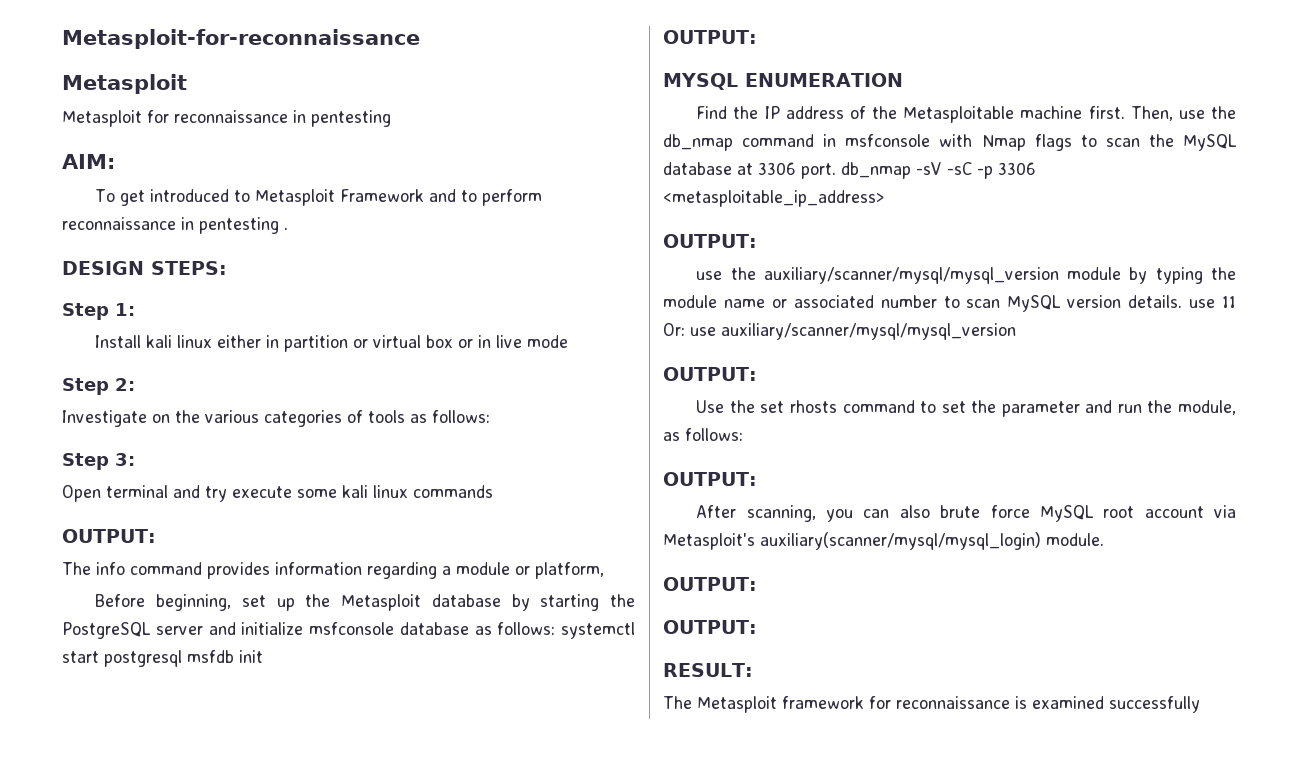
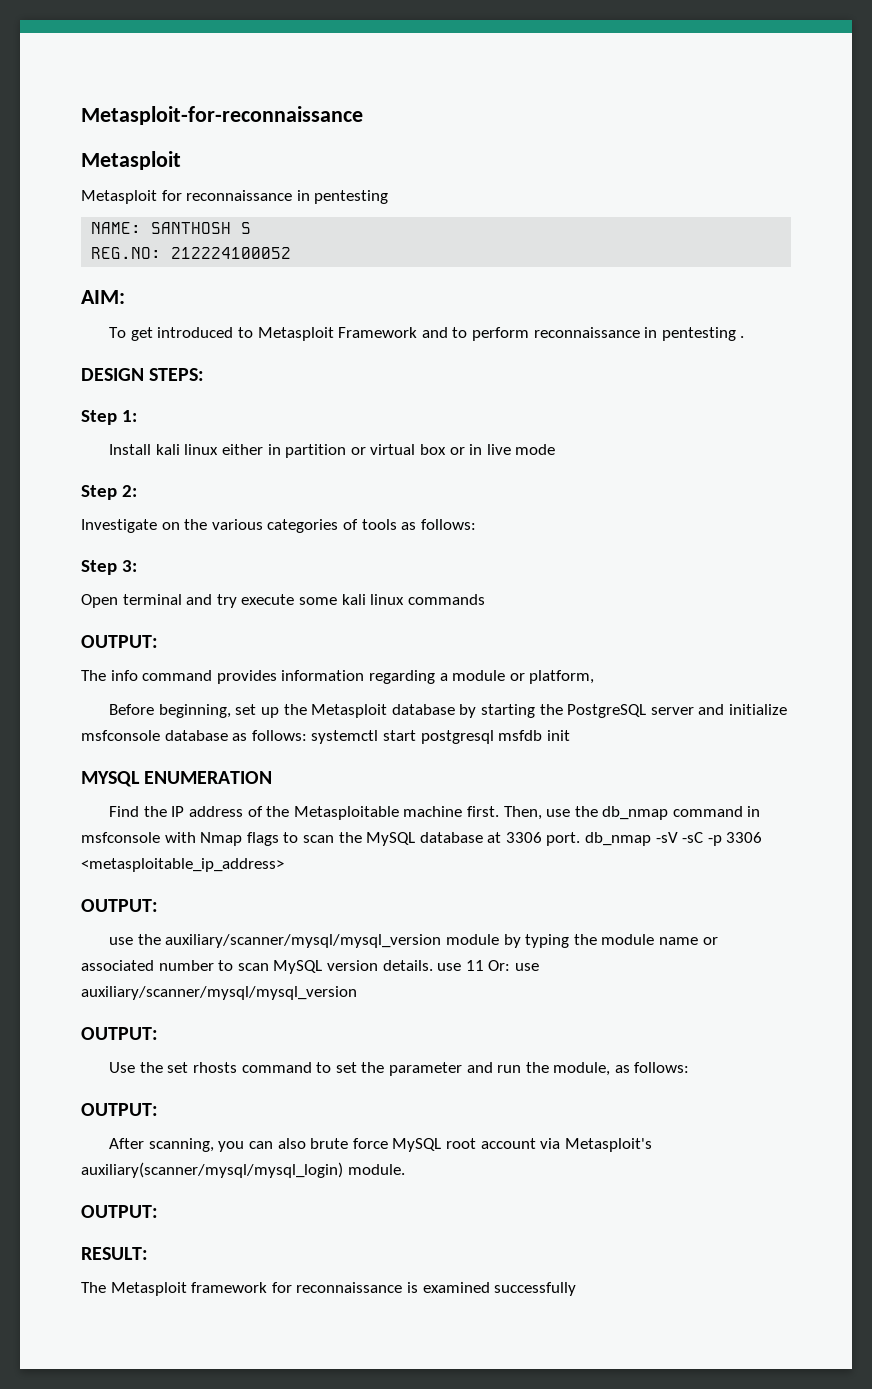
(391, 118) none -> [91,222,252,234] [91,247,292,259] // NAME: SANTHOSH S // REG.NO: 212224100052
[663,30,757,44] // OUTPUT: -> (570, 735) none
[663,620,757,634] // OUTPUT: -> (158, 1211) none

